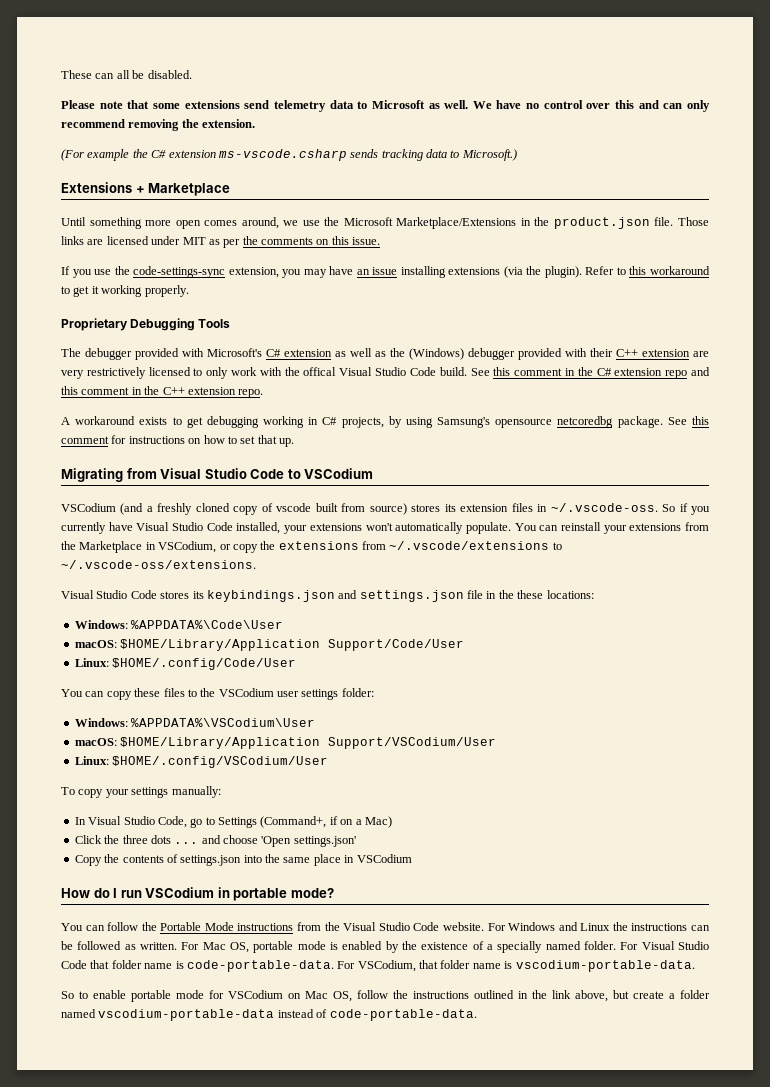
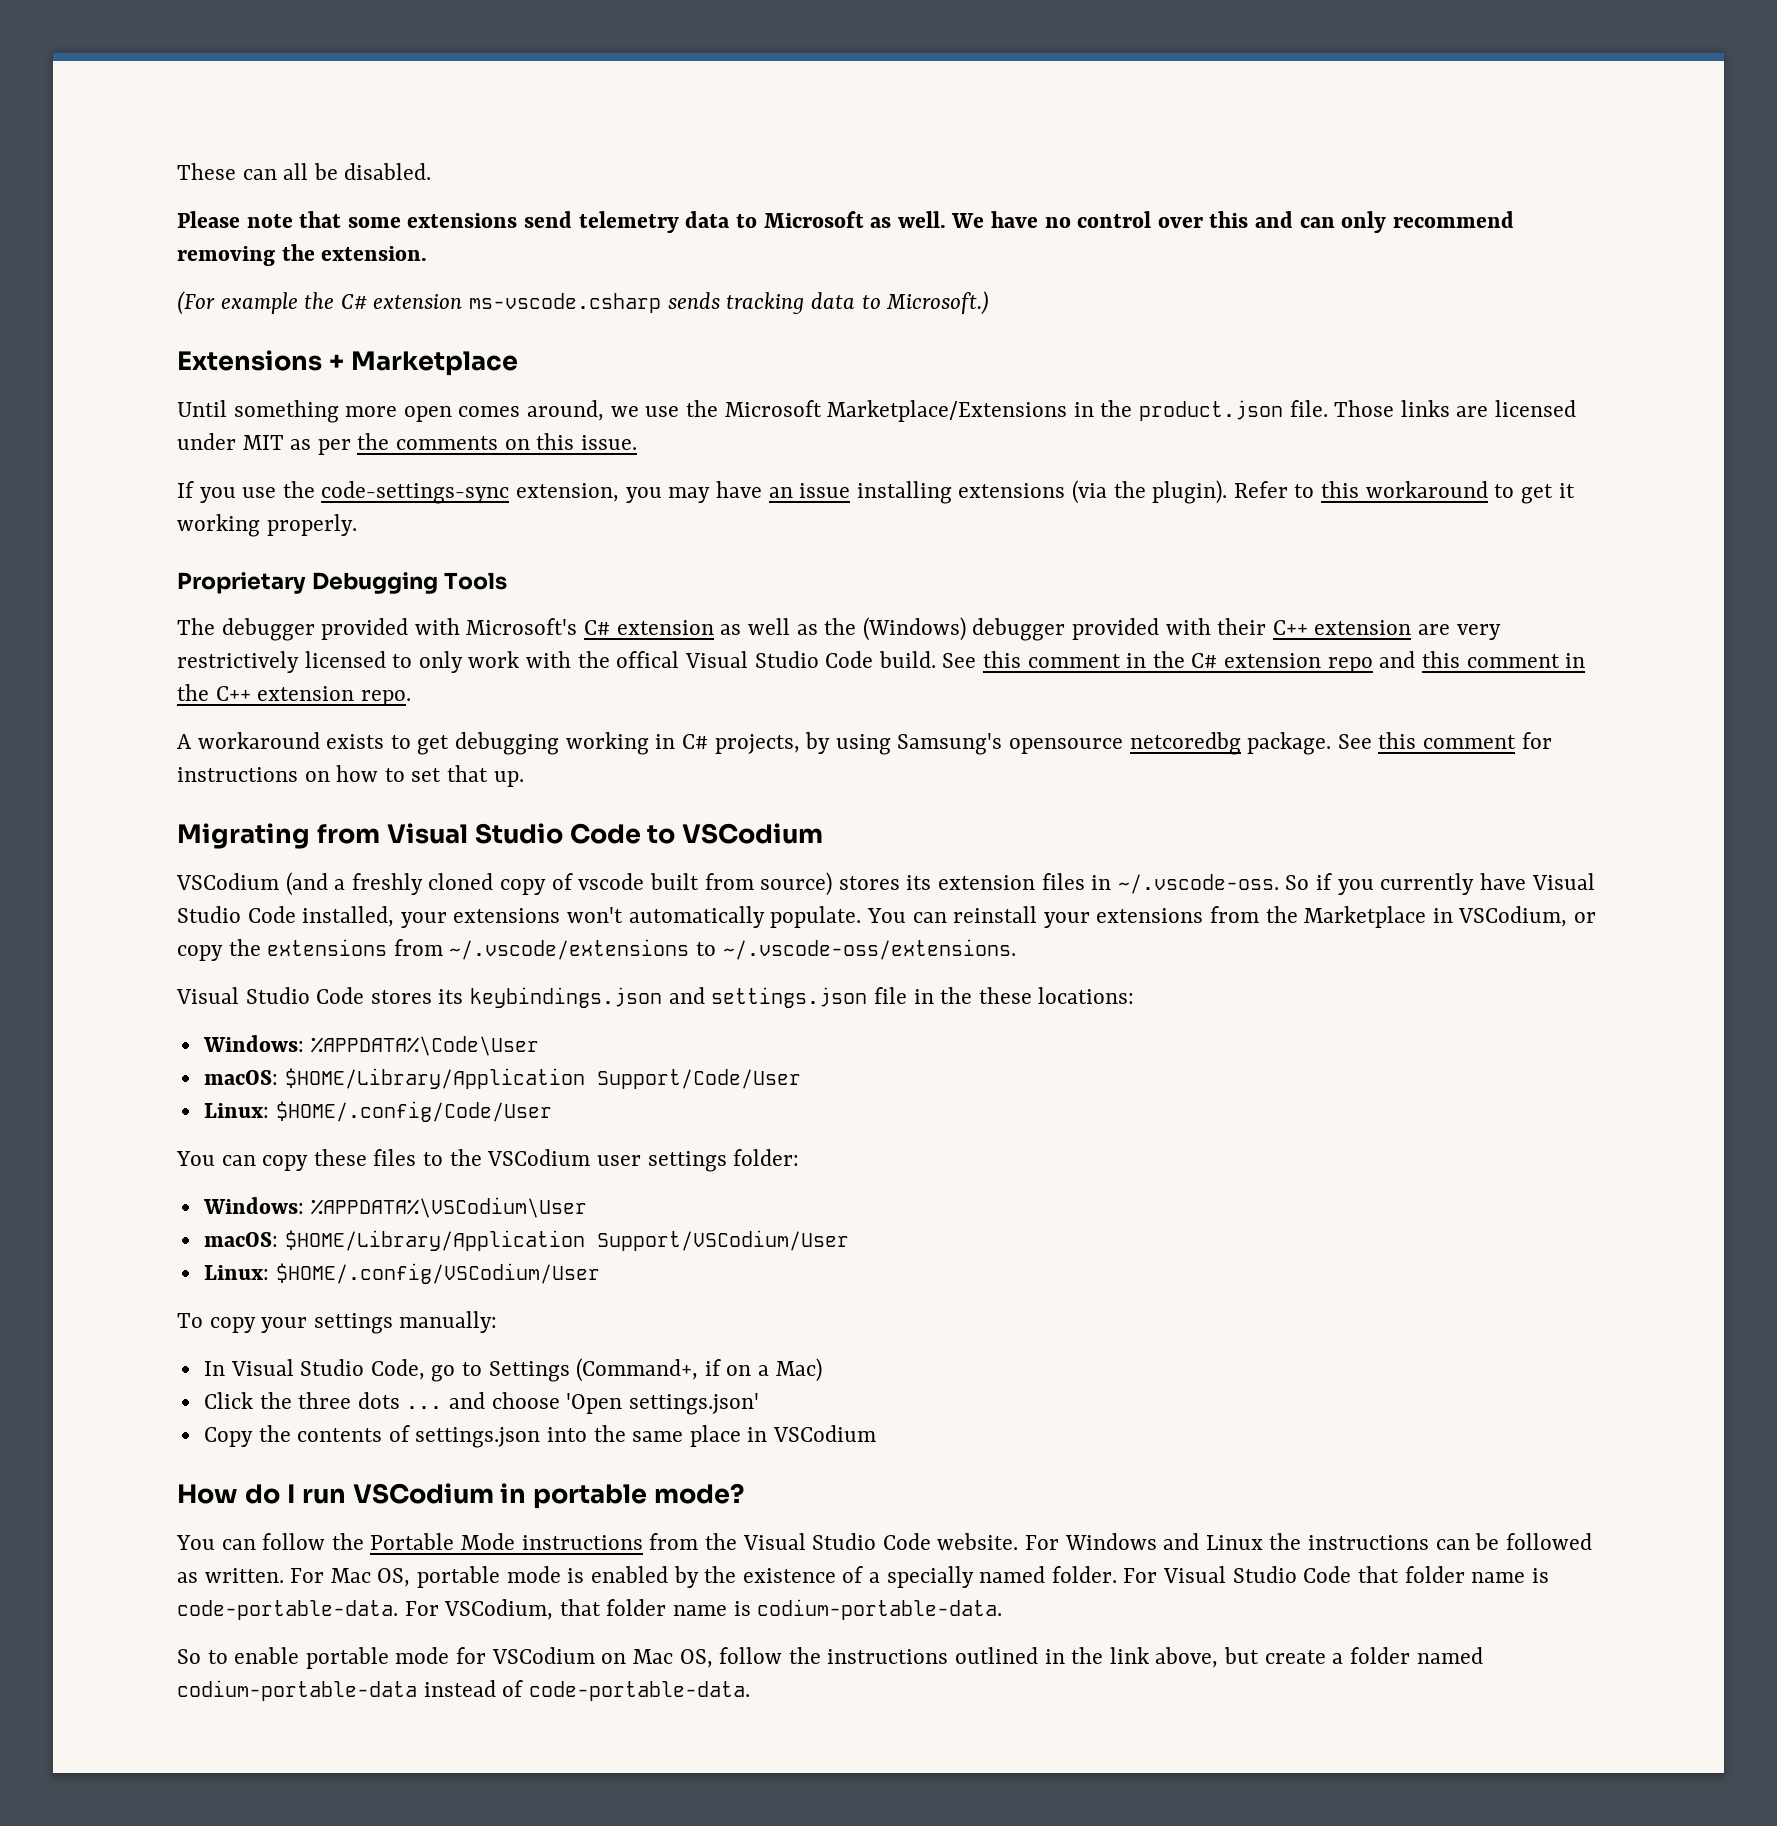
[515,960,695,972] vscodium-portable-data. -> [757,1599,1003,1620] codium-portable-data.
[98,1009,275,1021] vscodium-portable-data -> [177,1680,417,1701] codium-portable-data

